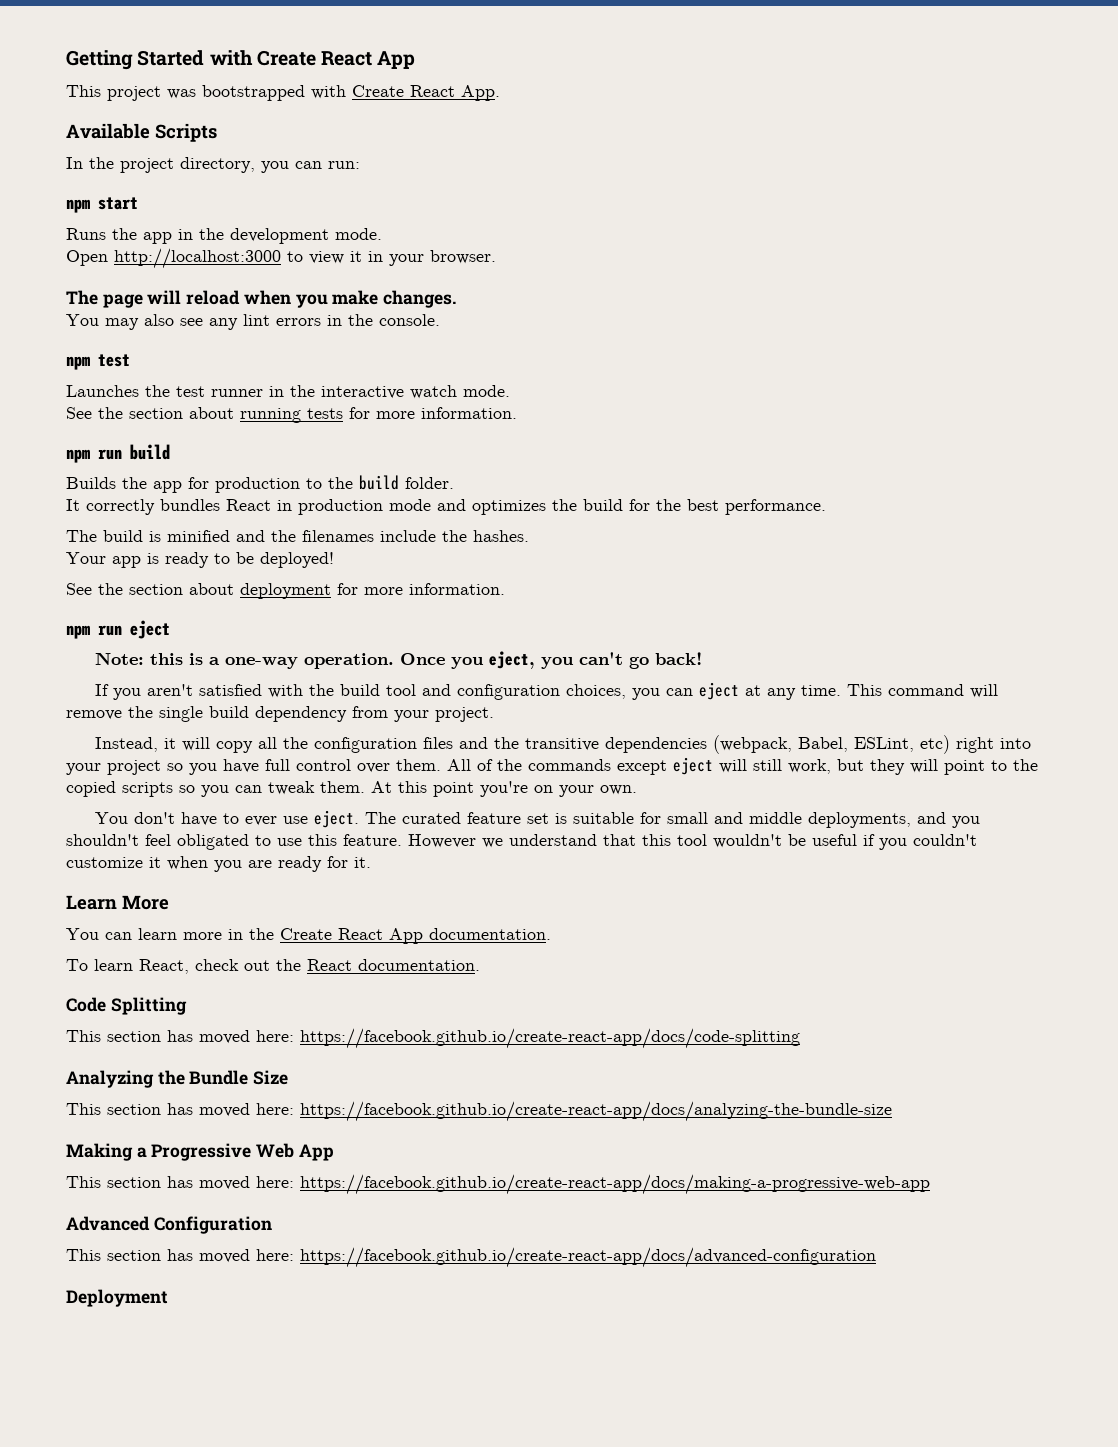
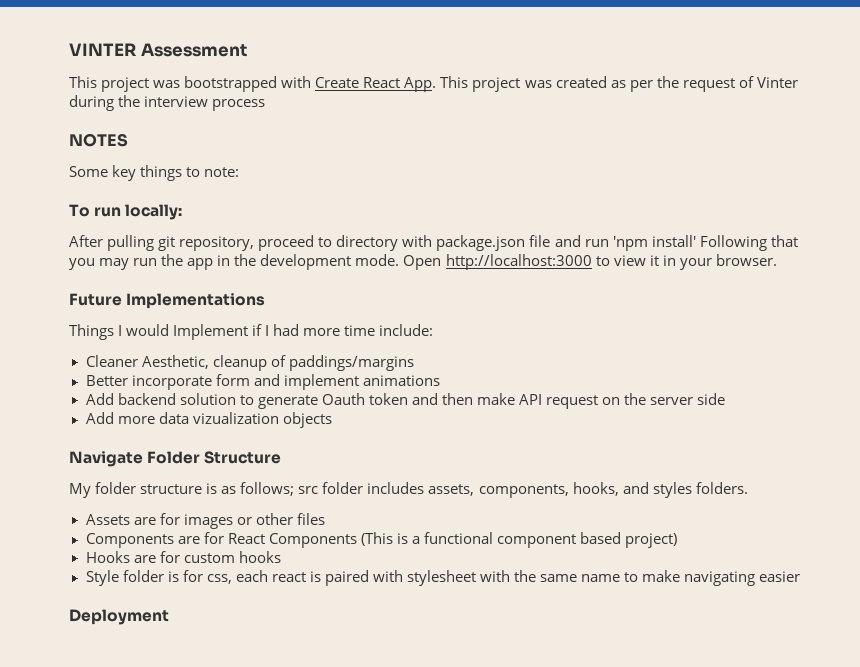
[66,50,416,70] Getting Started with Create React App -> [69,43,247,57] VINTER Assessment
[66,123,217,142] [66,157,360,173] [66,197,138,213] [66,228,106,240] // Available Scripts // In the project directory, you can run: // npm start // Runs -> [440,76,798,92] [69,95,266,111] [69,133,128,147] [69,165,240,181] [69,204,183,220] [69,235,798,251] [69,258,158,270] This project was created as per the request of Vinter during the interview process // NOTES // Some key things to note: // To run locally: // After pulling git repository, proceed to directory with package.json file and run 'npm install' Following that you may run
(382, 234) // -> (400, 260) none
[66,290,457,308] [66,314,440,330] [66,354,130,370] [66,385,510,399] [66,407,517,423] [66,444,170,463] [66,475,454,493] [66,499,826,515] [66,530,529,542] [66,552,334,568] [66,583,505,599] [66,620,170,639] [95,651,703,669] [95,682,999,700] [66,706,494,722] [95,735,1032,754] [66,757,1038,775] [66,781,637,797] [95,810,981,828] [66,834,977,850] [66,856,371,872] [66,895,169,910] [66,928,551,944] [66,959,480,974] [66,997,187,1015] [66,1028,800,1049] [66,1070,289,1088] [66,1101,892,1122] [66,1143,334,1161] [66,1174,930,1195] [66,1216,272,1234] [66,1247,876,1268] The page will reload when you make changes. // You may also see any lint errors in the console. // npm test // Launches the test runner in the interactive watch mode. // See the section about running tests for more information. // npm run build // Builds the app for production to the build folder. // It correctly bundles React in production mode and optimizes the build for the best performance. // The build is minified and the filenames include the hashes. // Your app is ready to be deployed! // See the section about deployment for more information. // npm run eject // Note: this is a one-way operation. Once you eject, you can't go back! // If you aren't satisfied with the build tool and configuration choices, you can eject at any time. This command will remove the single build dependency from your project. // Instead, it will copy all the configuration files and the transitive dependencies (webpack, Babel, ESLint, etc) right into your project so you have full control over them. All of the commands except eject will still work, but they will point to the copied scripts so you can tweak them. At this point you're on your own. // You don't have to ever use eject. The curated feature set is suitable for small and middle deployments, and you shouldn't feel obligated to use this feature. However we understand that this tool wouldn't be useful if you couldn't customize it when you are ready for it. // Learn More // You can learn more in the Create React App documentation. // To learn React, check out the React documentation. // Code Splitting // This section has moved here: https://facebook.github.io/create-react-app/docs/code-splitting // Analyzing the Bundle Size // This section has moved here: https://facebook.github.io/create-react-app/docs/analyzing-the-bundle-size // Making a Progressive Web App // This section has moved here: https://facebook.github.io/create-react-app/docs/making-a-progressive-web-app // Advanced Configuration // This section has moved here: https://facebook.github.io/create-react-app/docs/advanced-configuration -> [69,293,266,309] [69,324,434,340] [85,355,414,371] [85,374,440,390] [85,393,726,409] [85,412,332,428] [69,451,282,467] [69,482,748,498] [85,513,325,529] [85,532,678,548] [85,551,281,563] [85,570,801,586] Future Implementations // Things I would Implement if I had more time include: // Cleaner Aesthetic, cleanup of paddings/margins // Better incorporate form and implement animations // Add backend solution to generate Oauth token and then make API request on the server side // Add more data vizualization objects // Navigate Folder Structure // My folder structure is as follows; src folder includes assets, components, hooks, and styles folders. // Assets are for images or other files // Components are for React Components (This is a functional component based project) // Hooks are for custom hooks // Style folder is for css, each react is paired with stylesheet with the same name to make navigating easier

